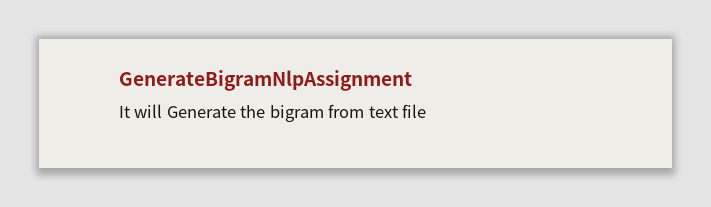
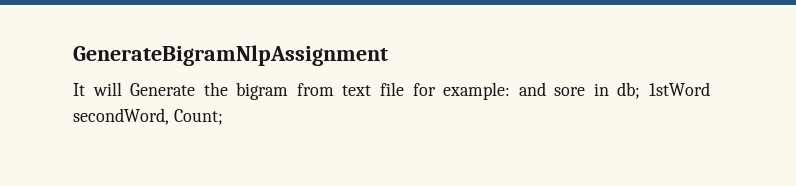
(427, 111) none -> [412,82,710,100] [73,108,223,125] for example: and sore in db; 1stWord secondWord, Count;

